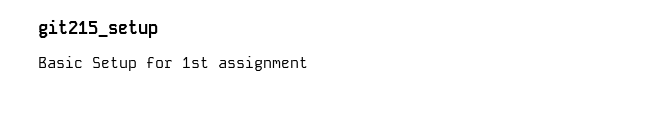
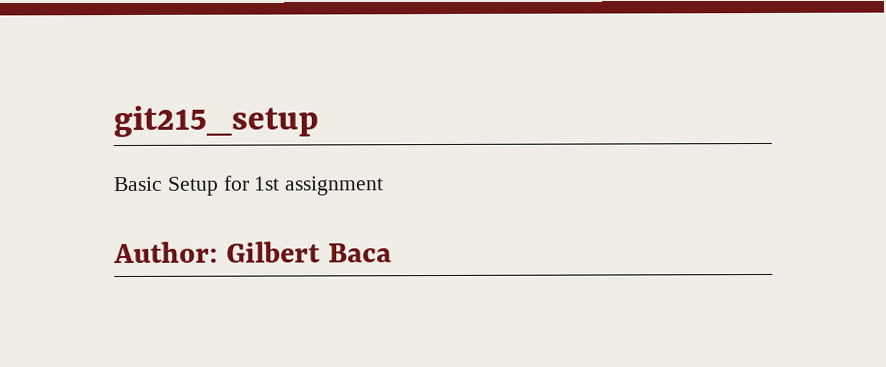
(308, 63) none -> [113,241,392,264] // Author: Gilbert Baca

